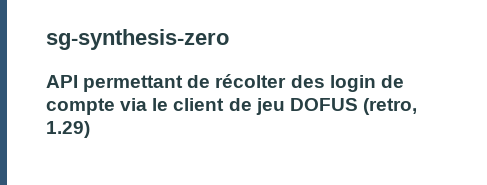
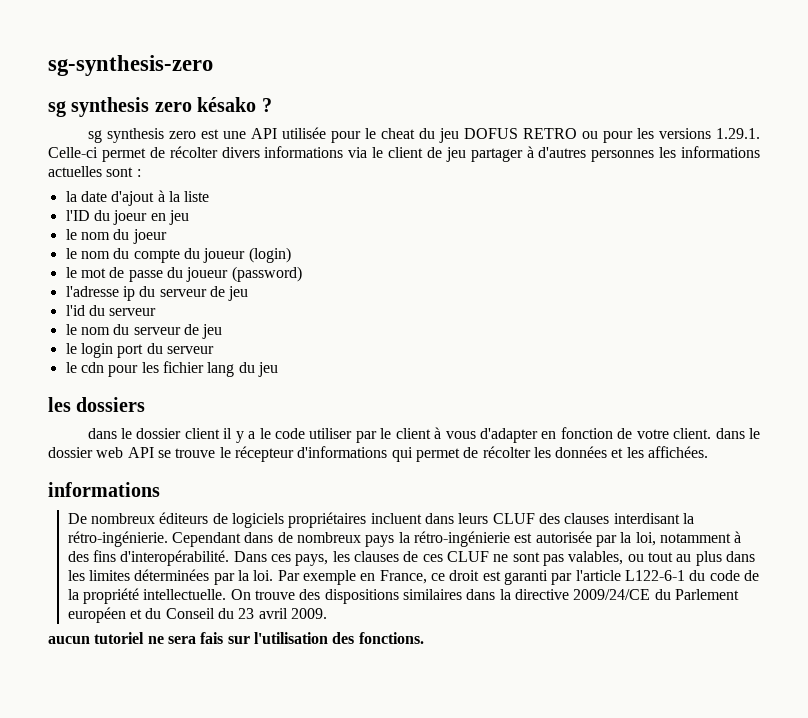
[46,74,404,92] [46,98,115,115] API permettant de récolter des login de compte -> [48,97,272,117] [87,127,761,143] [48,146,344,162] sg synthesis zero késako ? // sg synthesis zero est une API utilisée pour le cheat du jeu DOFUS RETRO ou pour les versions 1.29.1. Celle-ci permet de récolter divers informations
[289,98,417,115] [46,121,90,138] DOFUS (retro, 1.29) -> [470,146,760,162] [48,166,141,177] [65,190,210,206] [65,210,189,225] [65,229,167,244] [65,247,291,263] [65,266,302,282] [65,286,249,301] [65,305,157,316] [65,324,223,339] [65,343,214,358] [65,361,278,377] [48,397,146,412] [87,427,760,443] [48,446,709,462] [48,482,160,497] [67,512,694,528] [67,531,742,547] [67,550,755,566] [67,569,759,585] [67,588,739,604] [67,607,328,623] [48,632,424,644] partager à d'autres personnes les informations actuelles sont : // la date d'ajout à la liste // l'ID du joeur en jeu // le nom du joeur // le nom du compte du joueur (login) // le mot de passe du joueur (password) // l'adresse ip du serveur de jeu // l'id du serveur // le nom du serveur de jeu // le login port du serveur // le cdn pour les fichier lang du jeu // les dossiers // dans le dossier client il y a le code utiliser par le client à vous d'adapter en fonction de votre client. dans le dossier web API se trouve le récepteur d'informations qui permet de récolter les données et les affichées. // informations // De nombreux éditeurs de logiciels propriétaires incluent dans leurs CLUF des clauses interdisant la rétro-ingénierie. Cependant dans de nombreux pays la rétro-ingénierie est autorisée par la loi, notamment à des fins d'interopérabilité. Dans ces pays, les clauses de ces CLUF ne sont pas valables, ou tout au plus dans les limites déterminées par la loi. Par exemple en France, ce droit est garanti par l'article L122-6-1 du code de la propriété intellectuelle. On trouve des dispositions similaires dans la directive 2009/24/CE du Parlement européen et du Conseil du 23 avril 2009. // aucun tutoriel ne sera fais sur l'utilisation des fonctions.

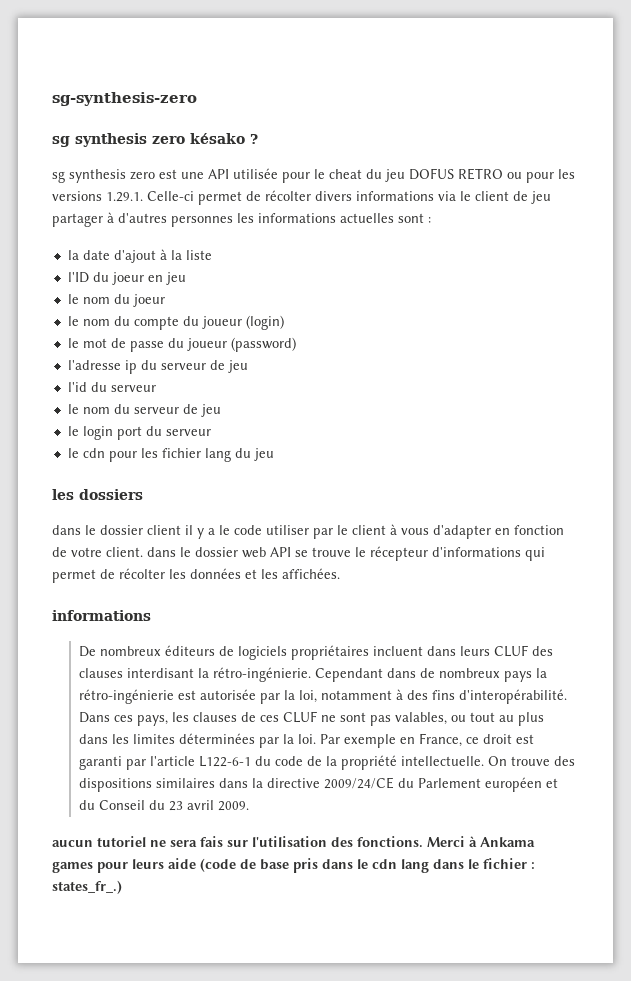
(424, 638) none -> [427,836,535,847] [52,858,535,873] [52,880,122,894] Merci à Ankama games pour leurs aide (code de base pris dans le cdn lang dans le fichier : states_fr_.)

